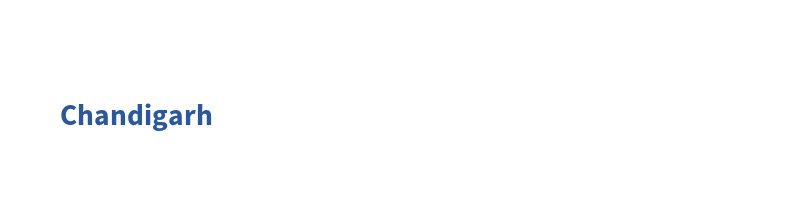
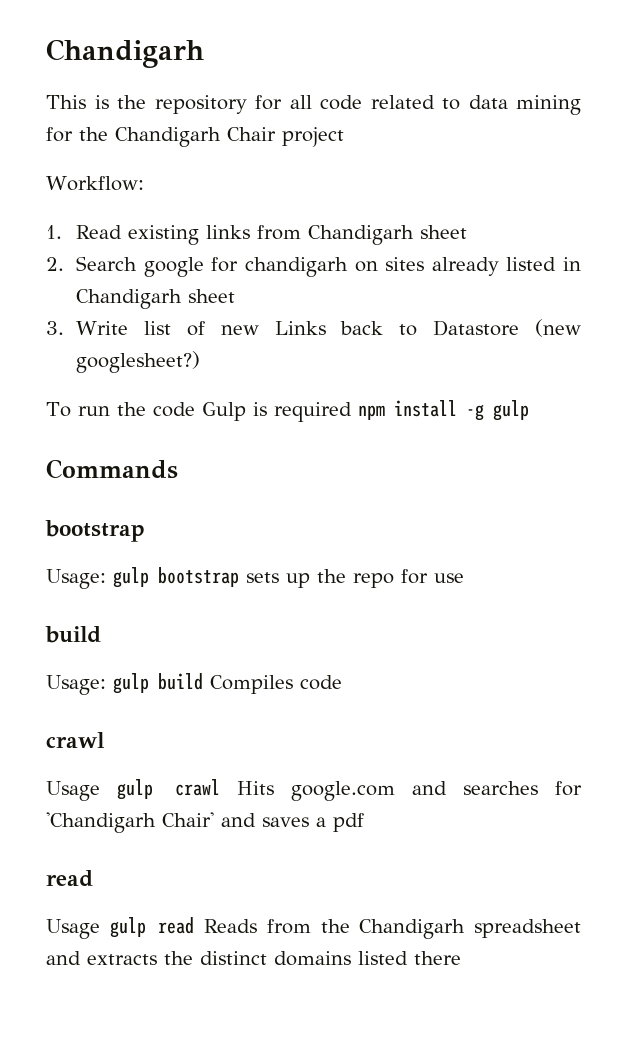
[60,103,213,131] Chandigarh -> [46,39,204,68] [46,95,581,115] [46,127,344,147] [46,176,144,191] [46,225,468,245] [46,256,581,277] [76,289,236,309] [46,319,581,337] [76,351,201,373] [46,400,529,422] [46,459,178,479] [45,520,145,542] [46,567,464,589] [45,626,101,643] [46,673,342,695] [46,732,105,748] [46,779,582,801] [46,812,364,833] [46,870,93,887] [46,917,581,939] [46,951,461,966] Chandigarh // This is the repository for all code related to data mining for the Chandigarh Chair project // Workflow: // 1. Read existing links from Chandigarh sheet // 2. Search google for chandigarh on sites already listed in Chandigarh sheet // 3. Write list of new Links back to Datastore (new googlesheet?) // To run the code Gulp is required npm install -g gulp // Commands // bootstrap // Usage: gulp bootstrap sets up the repo for use // build // Usage: gulp build Compiles code // crawl // Usage gulp crawl Hits google.com and searches for 'Chandigarh Chair' and saves a pdf // read // Usage gulp read Reads from the Chandigarh spreadsheet and extracts the distinct domains listed there

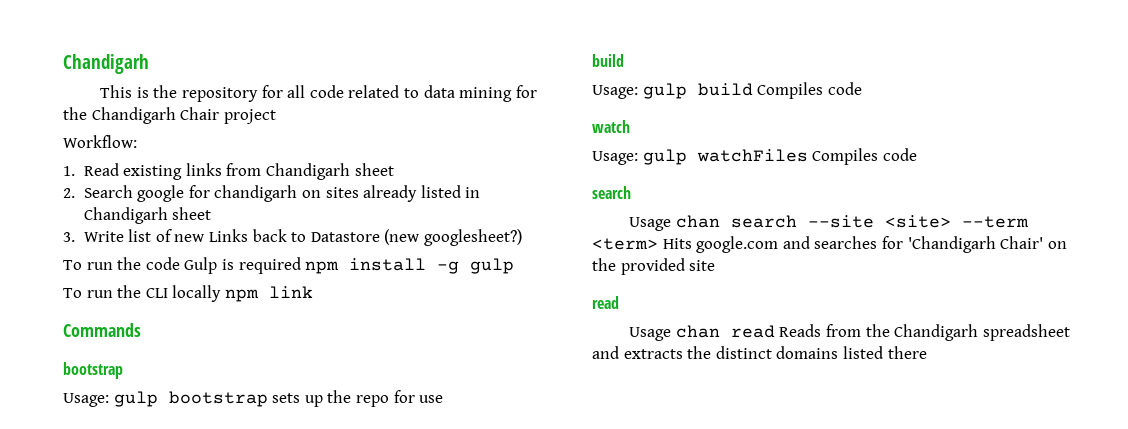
(529, 410) none -> [63,285,313,302] // To run the CLI locally npm link
[46,732,105,748] [46,779,220,801] crawl // Usage gulp crawl -> [592,120,630,133] [592,148,917,165] [592,186,631,199] [629,215,1029,231] [592,238,658,250] watch // Usage: gulp watchFiles Compiles code // search // Usage chan search --site <site> --term <term>
[221,813,364,832] and saves a pdf -> [1047,241,1067,249] [592,258,716,275] on the provided site
[109,917,146,938] gulp -> [675,325,720,338] chan

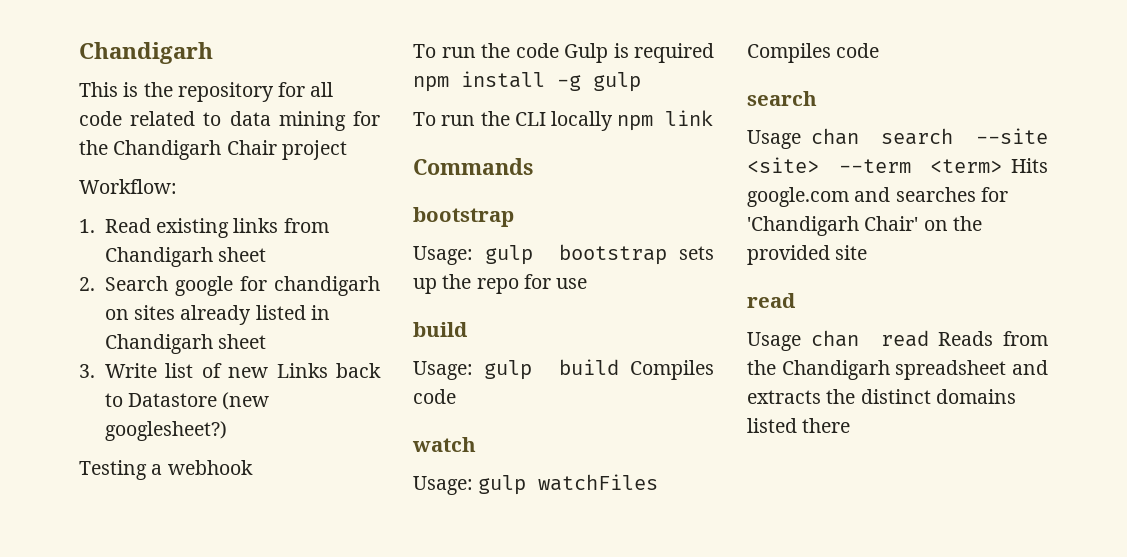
(522, 237) none -> [79,460,253,480] // Testing a webhook

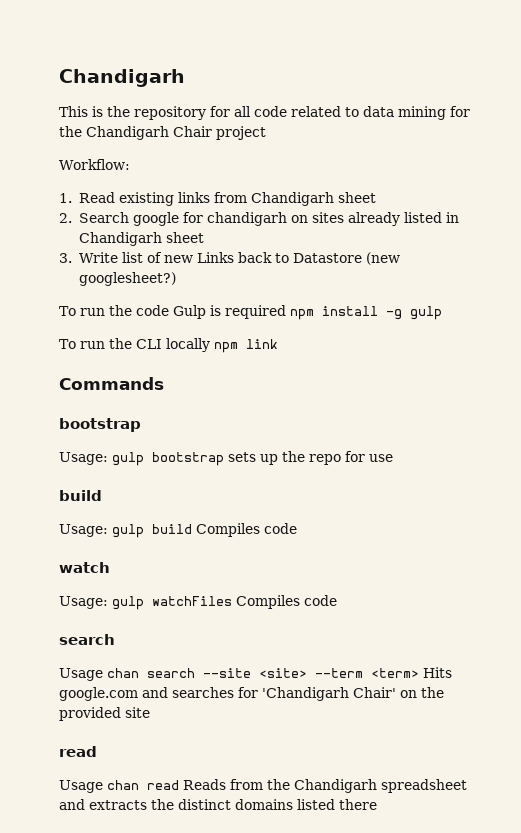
[79,460,253,480] // Testing a webhook -> (176, 279) none

